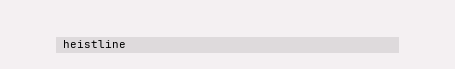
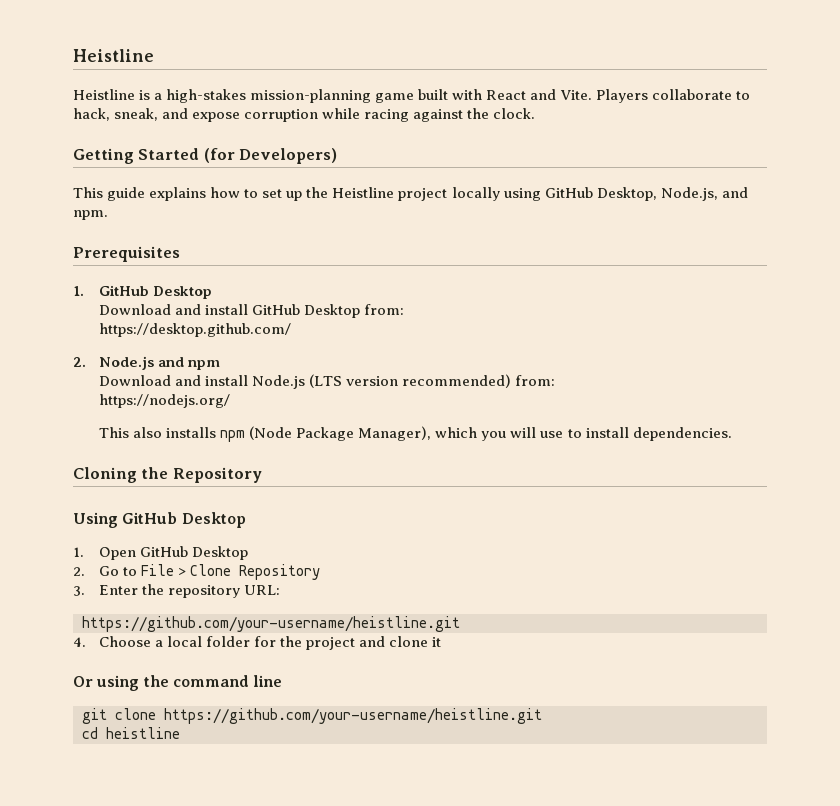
(62, 44) none -> [73,49,154,62] [73,89,750,103] [73,108,536,122] [73,148,338,164] [73,187,748,201] [73,210,108,220] [73,246,180,262] [73,285,213,299] [98,304,405,318] [98,323,291,337] [73,356,221,370] [98,374,556,389] [98,394,230,408] [98,426,732,442] [73,467,262,483] [73,512,246,528] [73,546,249,560] [73,564,321,580] [73,584,281,598] [82,616,460,632] [73,636,442,650] [73,675,283,691] [82,708,542,724] [82,727,98,739] Heistline // Heistline is a high-stakes mission-planning game built with React and Vite. Players collaborate to hack, sneak, and expose corruption while racing against the clock. // Getting Started (for Developers) // This guide explains how to set up the Heistline project locally using GitHub Desktop, Node.js, and npm. // Prerequisites // 1. GitHub Desktop // Download and install GitHub Desktop from: // https://desktop.github.com/ // 2. Node.js and npm // Download and install Node.js (LTS version recommended) from: // https://nodejs.org/ // This also installs npm (Node Package Manager), which you will use to install dependencies. // Cloning the Repository // Using GitHub Desktop // 1. Open GitHub Desktop // 2. Go to File > Clone Repository // 3. Enter the repository URL: // https://github.com/your-username/heistline.git // 4. Choose a local folder for the project and clone it // Or using the command line // git clone https://github.com/your-username/heistline.git // cd

